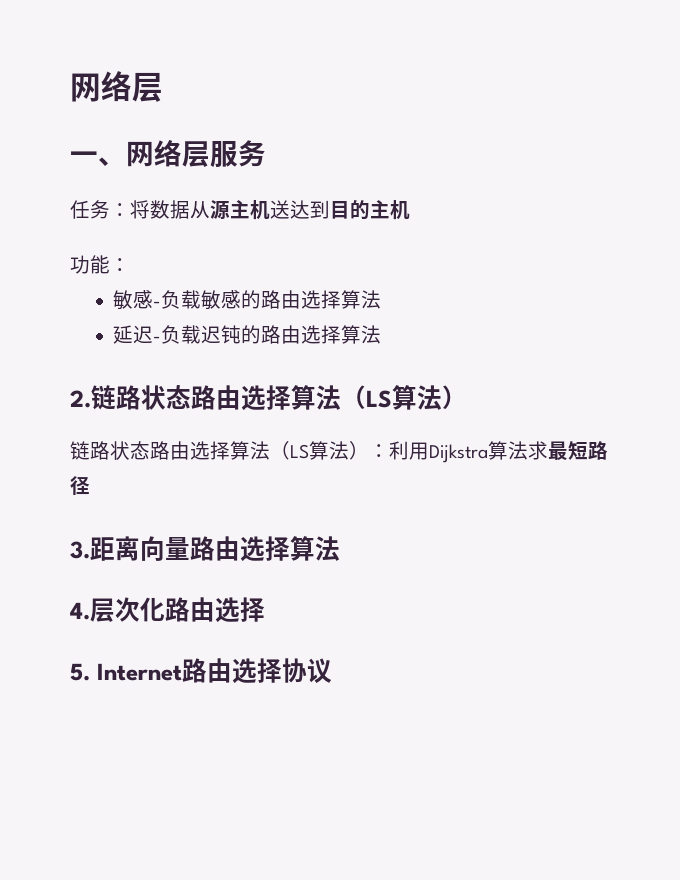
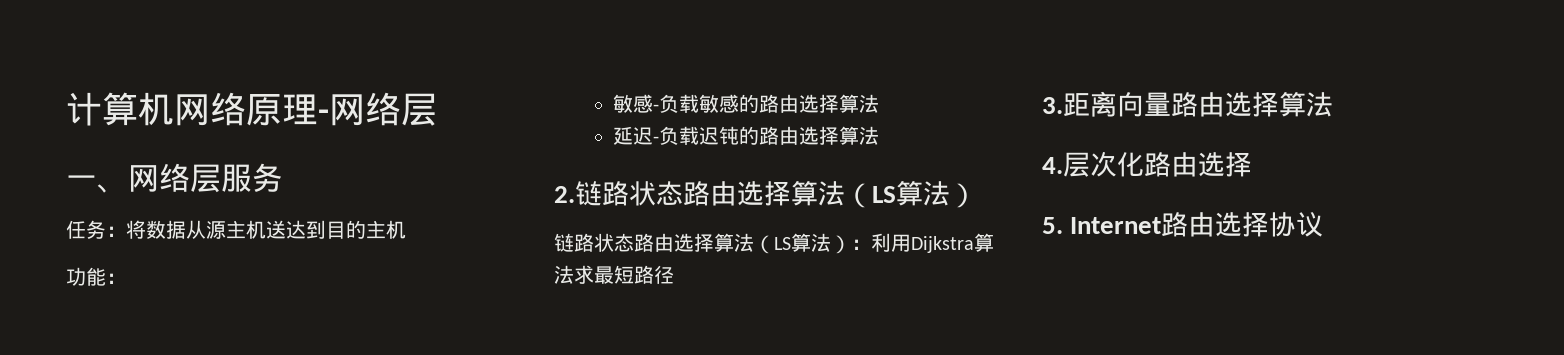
(70, 87) none -> [66,92,329,126] 计算机网络原理-

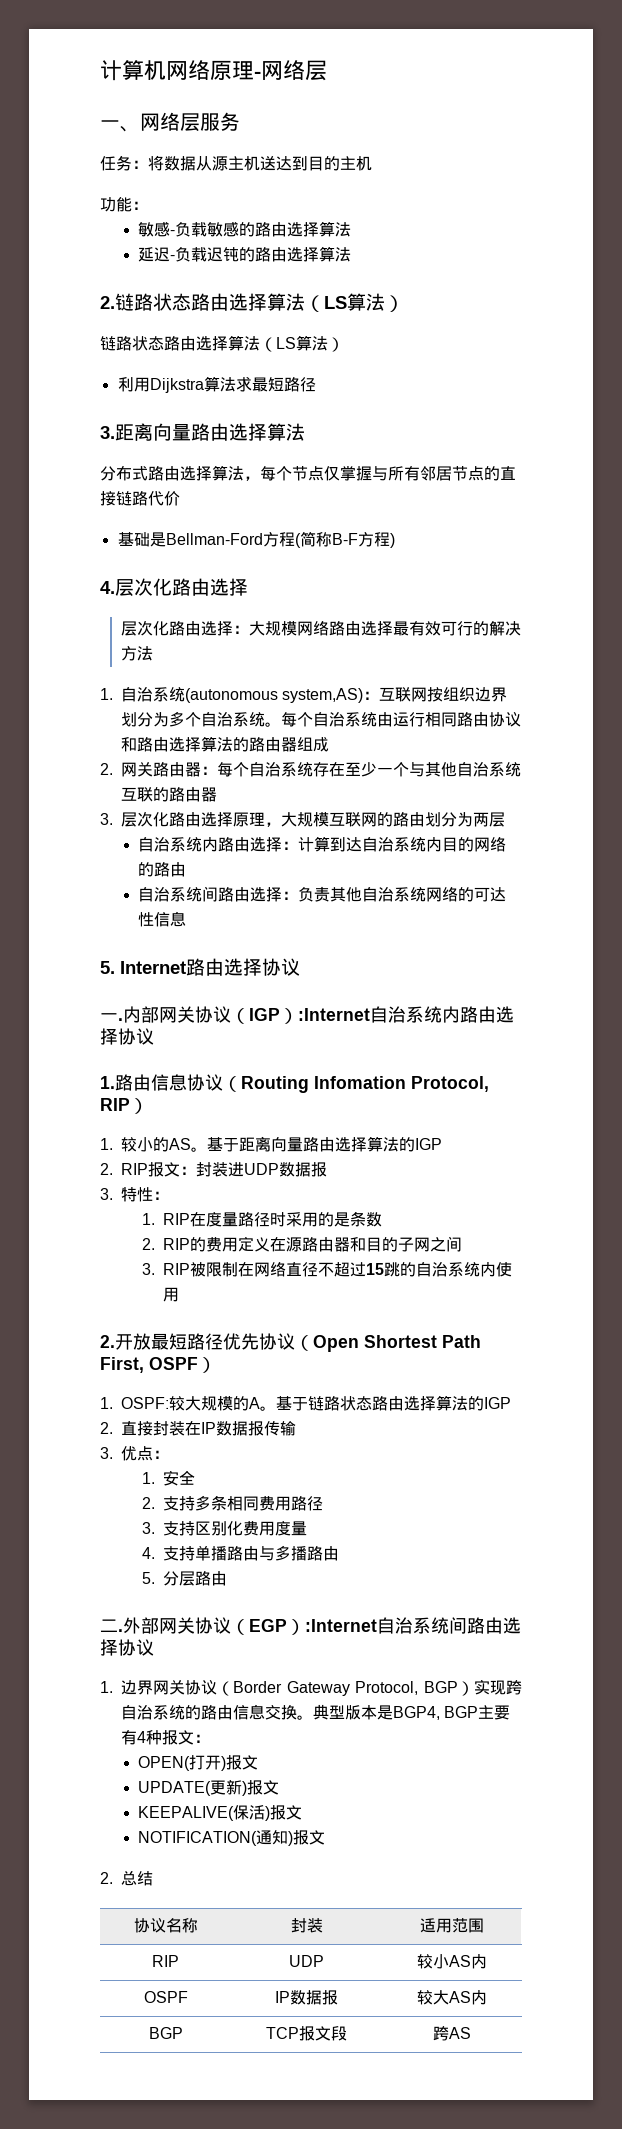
[851,239,871,250] ： -> (344, 344) //
(1333, 104) none -> [100,465,516,481] [100,491,180,506] [117,531,395,548] // 分布式路由选择算法，每个节点仅掌握与所有邻居节点的直接链路代价 // 基础是Bellman-Ford方程(简称B-F方程)
(1252, 164) none -> [120,620,521,636] [120,646,153,661] [100,687,508,703] [121,711,521,727] [121,736,329,752] [100,762,521,777] [121,787,217,802] [100,811,505,827] [138,836,507,852] [138,862,187,877] [138,886,507,902] [138,911,187,927] // 层次化路由选择：大规模网络路由选择最有效可行的解决方法 // 1.自治系统(autonomous system,AS)：互联网按组织边界划分为多个自治系统。每个自治系统由运行相同路由协议和路由选择算法的路由器组成 // 2.网关路由器：每个自治系统存在至少一个与其他自治系统互联的路由器 // 3.层次化路由选择原理，大规模互联网的路由划分为两层 // 自治系统内路由选择：计算到达自治系统内目的网络的路由 // 自治系统间路由选择：负责其他自治系统网络的可达性信息
(1324, 224) none -> [100,1006,514,1024] [100,1028,154,1045] [100,1074,489,1093] [100,1098,148,1114] [100,1136,442,1152] [100,1162,327,1177] [100,1187,169,1202] [141,1211,382,1227] [141,1236,462,1252] [141,1262,512,1277] [162,1287,179,1302] [100,1333,481,1352] [100,1357,216,1373] [100,1395,511,1411] [100,1421,296,1436] [100,1446,169,1461] [141,1470,195,1486] [141,1495,323,1511] [141,1521,307,1536] [141,1545,339,1561] [141,1571,227,1586] [100,1617,521,1635] [100,1639,154,1656] [100,1679,522,1696] [121,1704,511,1720] [121,1730,210,1745] [138,1755,259,1771] [138,1779,280,1796] [138,1805,303,1821] [138,1830,326,1846] [100,1871,153,1886] [133,1918,198,1933] [290,1918,323,1933] [420,1918,484,1933] [152,1955,179,1967] [289,1955,324,1967] [417,1954,487,1969] [143,1991,188,2003] [275,1990,338,2005] [417,1990,487,2005] [148,2027,183,2039] [266,2026,347,2041] [433,2026,471,2041] // 一.内部网关协议（IGP）:Internet自治系统内路由选择协议 // 1.路由信息协议（Routing Infomation Protocol, RIP） // 1.较小的AS。基于距离向量路由选择算法的IGP // 2. RIP报文：封装进UDP数据报 // 3.特性： // 1. RIP在度量路径时采用的是条数 // 2. RIP的费用定义在源路由器和目的子网之间 // 3. RIP被限制在网络直径不超过15跳的自治系统内使用 // 2.开放最短路径优先协议（Open Shortest Path First, OSPF） // 1. OSPF:较大规模的A。基于链路状态路由选择算法的IGP // 2.直接封装在IP数据报传输 // 3.优点： // 1.安全 // 2.支持多条相同费用路径 // 3.支持区别化费用度量 // 4.支持单播路由与多播路由 // 5.分层路由 // 二.外部网关协议（EGP）:Internet自治系统间路由选择协议 // 1.边界网关协议（Border Gateway Protocol, BGP）实现跨自治系统的路由信息交换。典型版本是BGP4, BGP主要有4种报文： // OPEN(打开)报文 // UPDATE(更新)报文 // KEEPALIVE(保活)报文 // NOTIFICATION(通知)报文 // 2.总结 // 协议名称 | 封装 | 适用范围 // RIP | UDP | 较小AS内 // OSPF | IP数据报 | 较大AS内 // BGP | TCP报文段 | 跨AS

